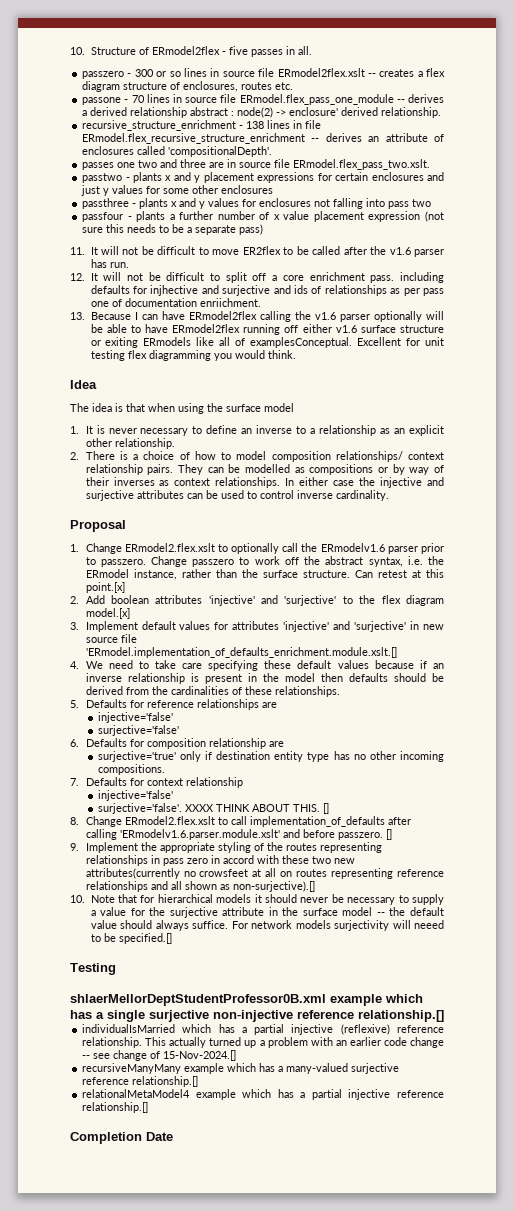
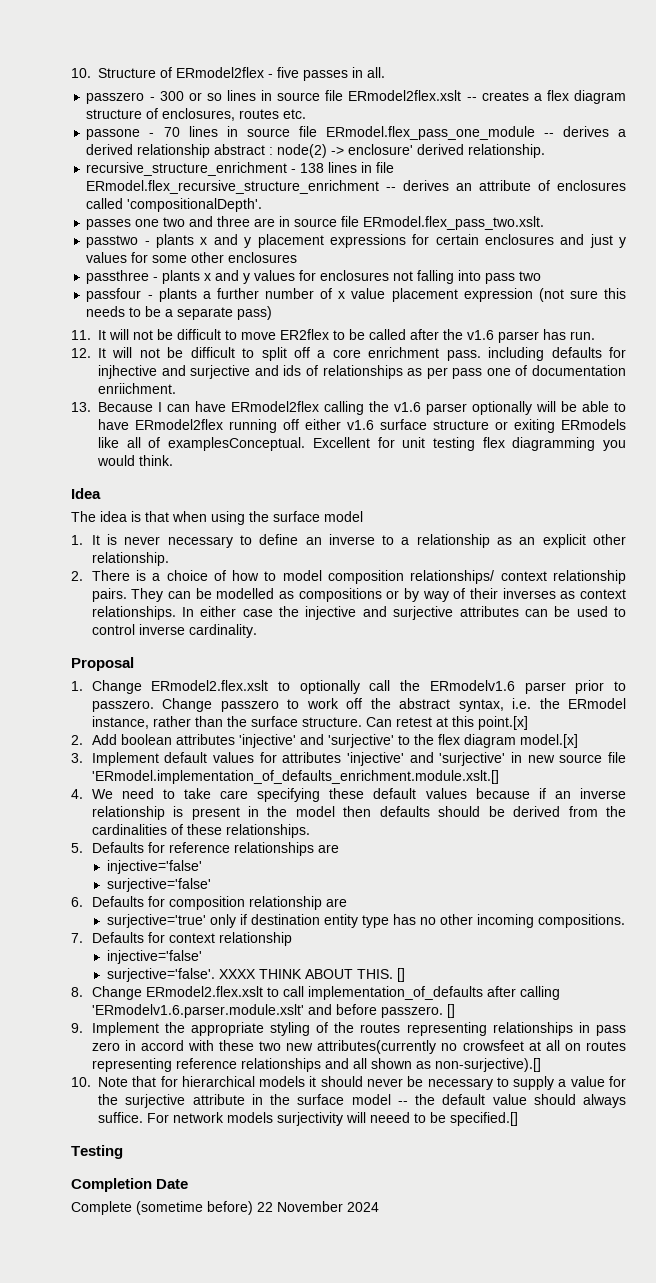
[70,994,423,1006] [70,1010,444,1022] [82,1024,444,1035] [82,1037,444,1048] [82,1050,237,1061] [82,1063,400,1074] [82,1076,199,1087] [82,1089,444,1100] [82,1102,149,1113] [70,1132,173,1144] shlaerMellorDeptStudentProfessor0B.xml example which has a single surjective non-injective reference relationship.[] // individualIsMarried which has a partial injective (reflexive) reference relationship. This actually turned up a problem with an earlier code change -- see change of 15-Nov-2024.[] // recursiveManyMany example which has a many-valued surjective reference relationship.[] // relationalMetaModel4 example which has a partial injective reference relationship.[] // Completion Date -> [71,1178,189,1192] [71,1201,379,1215] Completion Date // Complete (sometime before) 22 November 2024

